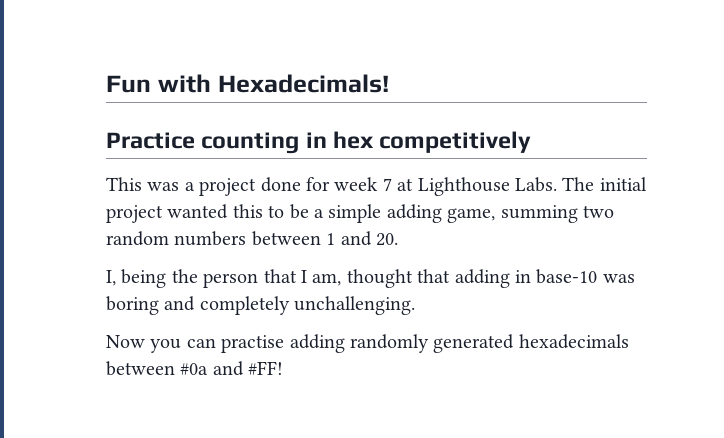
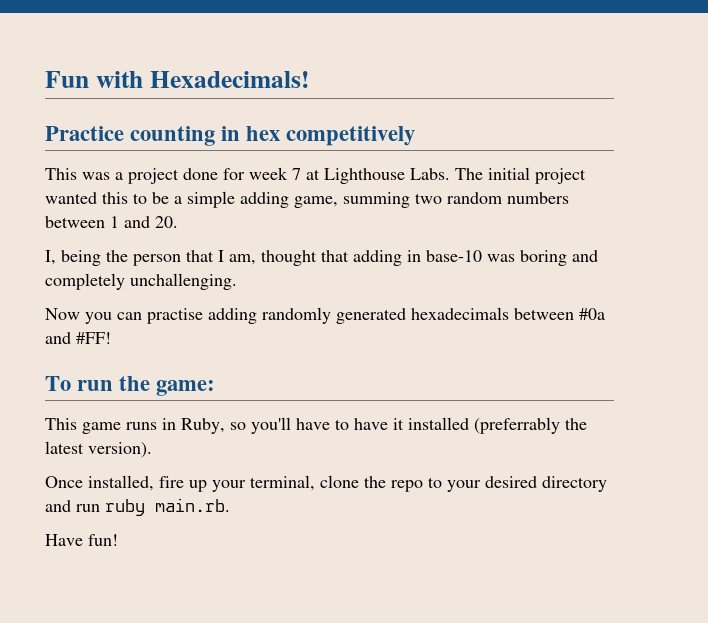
(284, 368) none -> [45,376,216,396] [45,417,587,434] [45,441,152,458] [45,475,607,492] [45,498,230,516] [45,534,118,546] // To run the game: // This game runs in Ruby, so you'll have to have it installed (preferrably the latest version). // Once installed, fire up your terminal, clone the repo to your desired directory and run ruby main.rb. // Have fun!

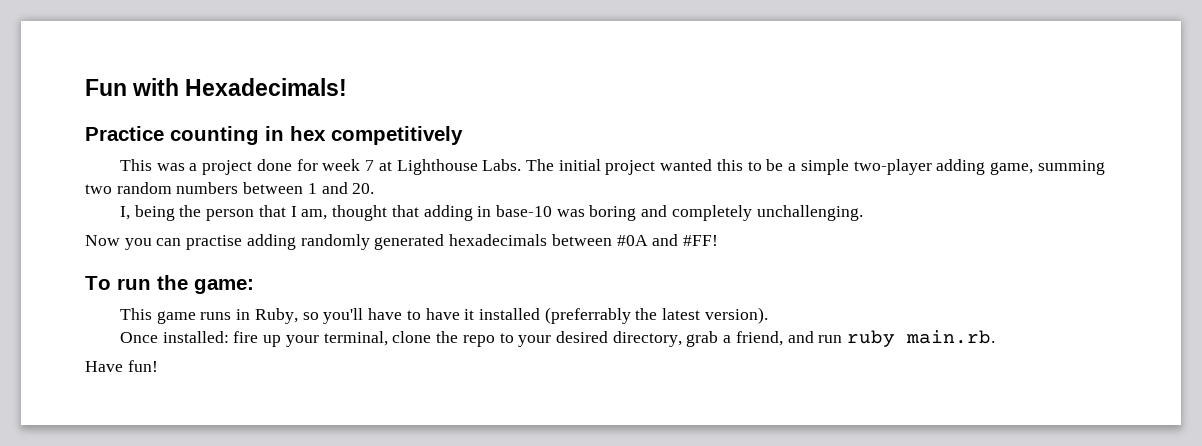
(235, 199) none -> [853,159,932,175] two-player
[579,308,605,320] #0a -> [616,235,648,246] #0A
[88,475,154,491] installed, -> [162,331,229,343] installed:
[542,476,607,492] directory -> [612,331,783,347] directory, grab a friend,

